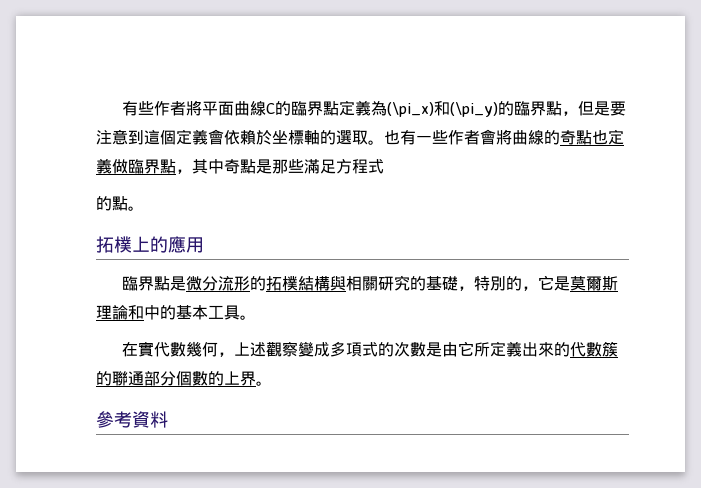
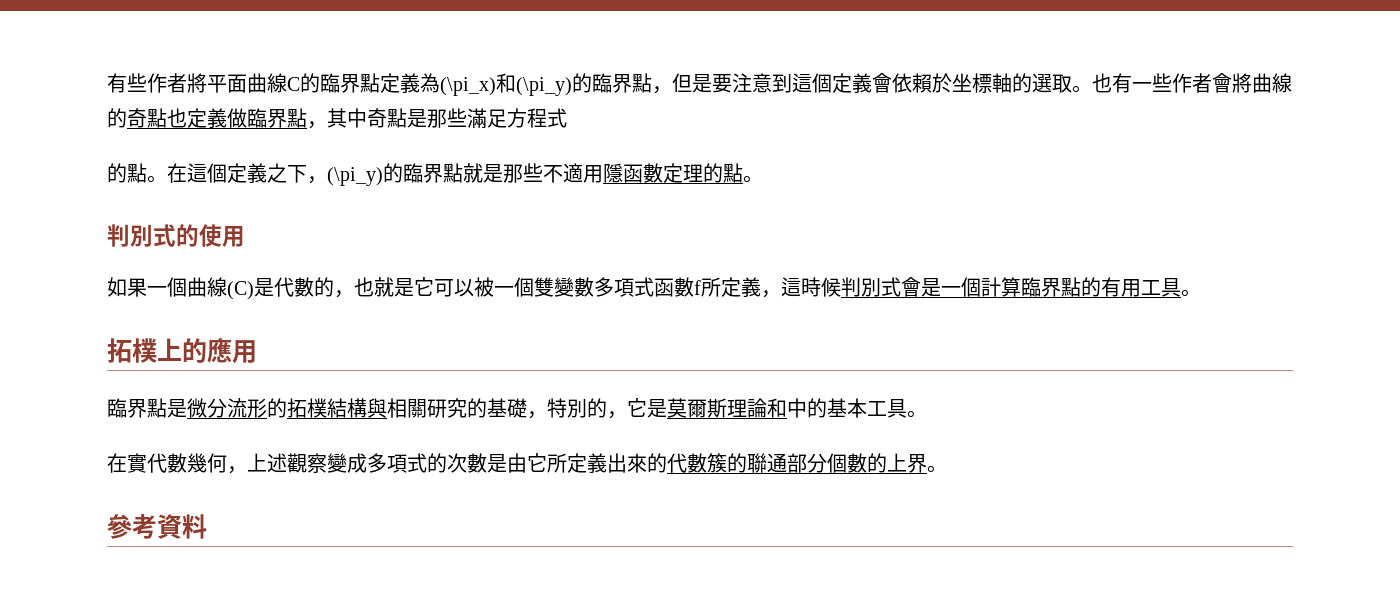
(144, 208) none -> [167,163,763,186] [107,224,245,247] [107,277,1201,300] 在這個定義之下，(\pi_y)的臨界點就是那些不適用隱函數定理的點。 // 判別式的使用 // 如果一個曲線(C)是代數的，也就是它可以被一個雙變數多項式函數f所定義，這時候判別式會是一個計算臨界點的有用工具。

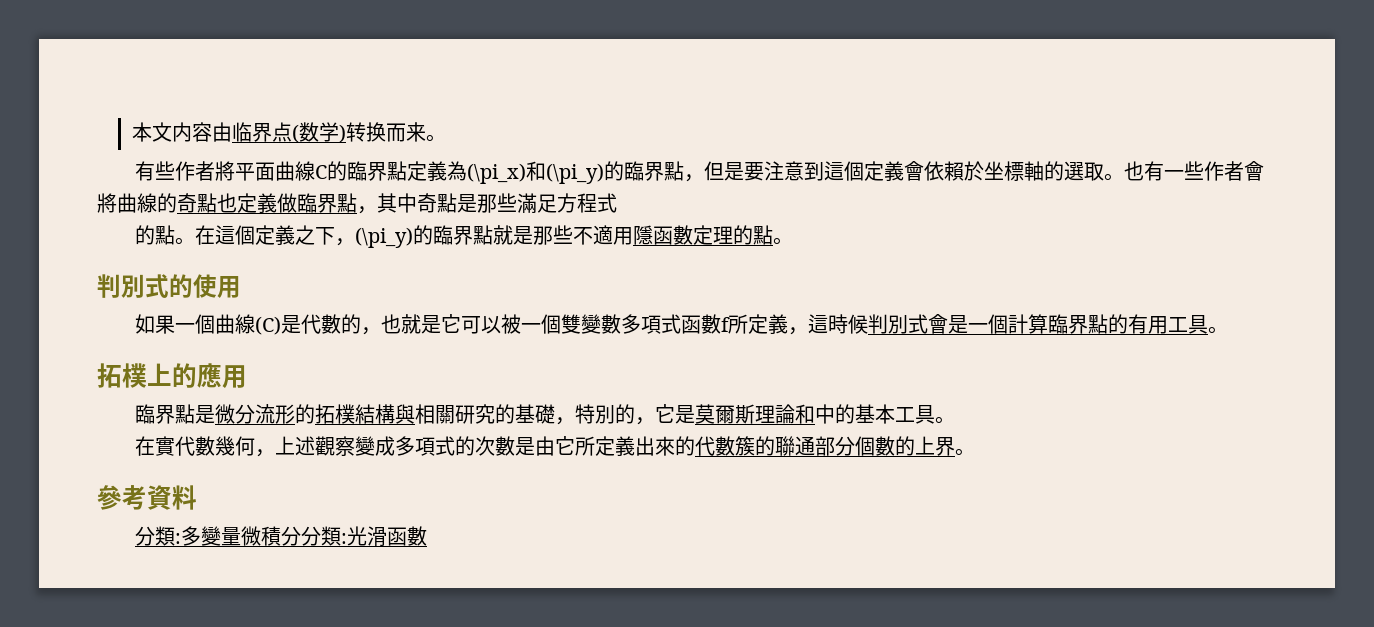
(107, 83) none -> [131,122,446,143] 本文内容由临界点(数学)转换而来。 //
(207, 526) none -> [135,526,428,546] // 分類:多變量微積分分類:光滑函數

